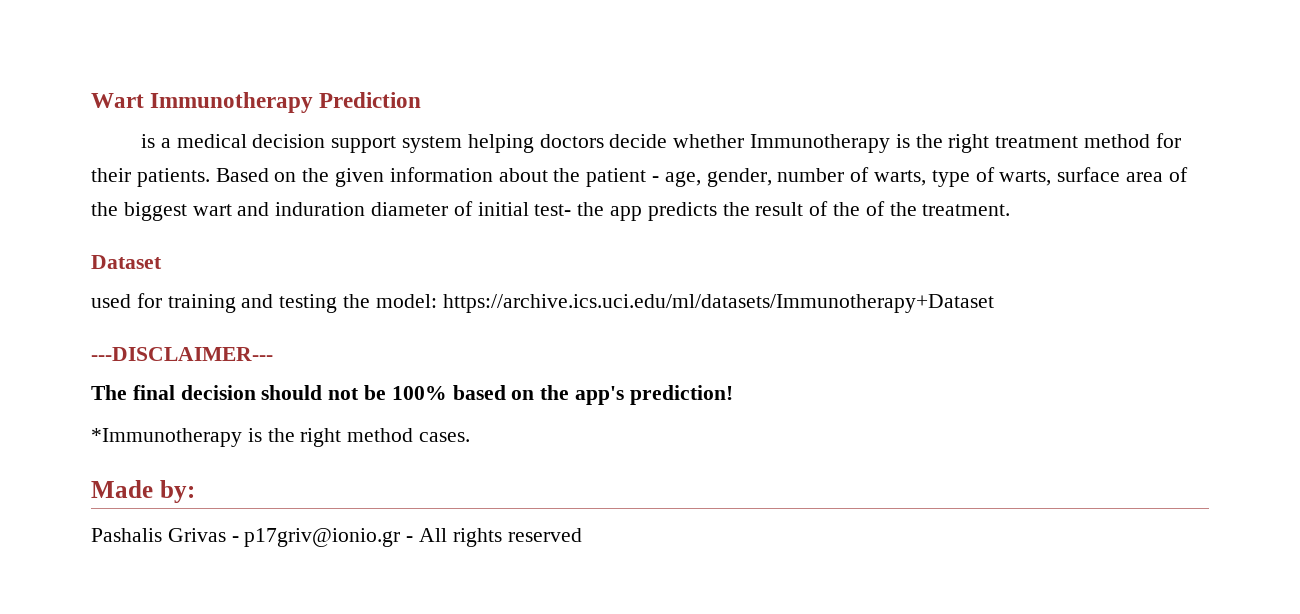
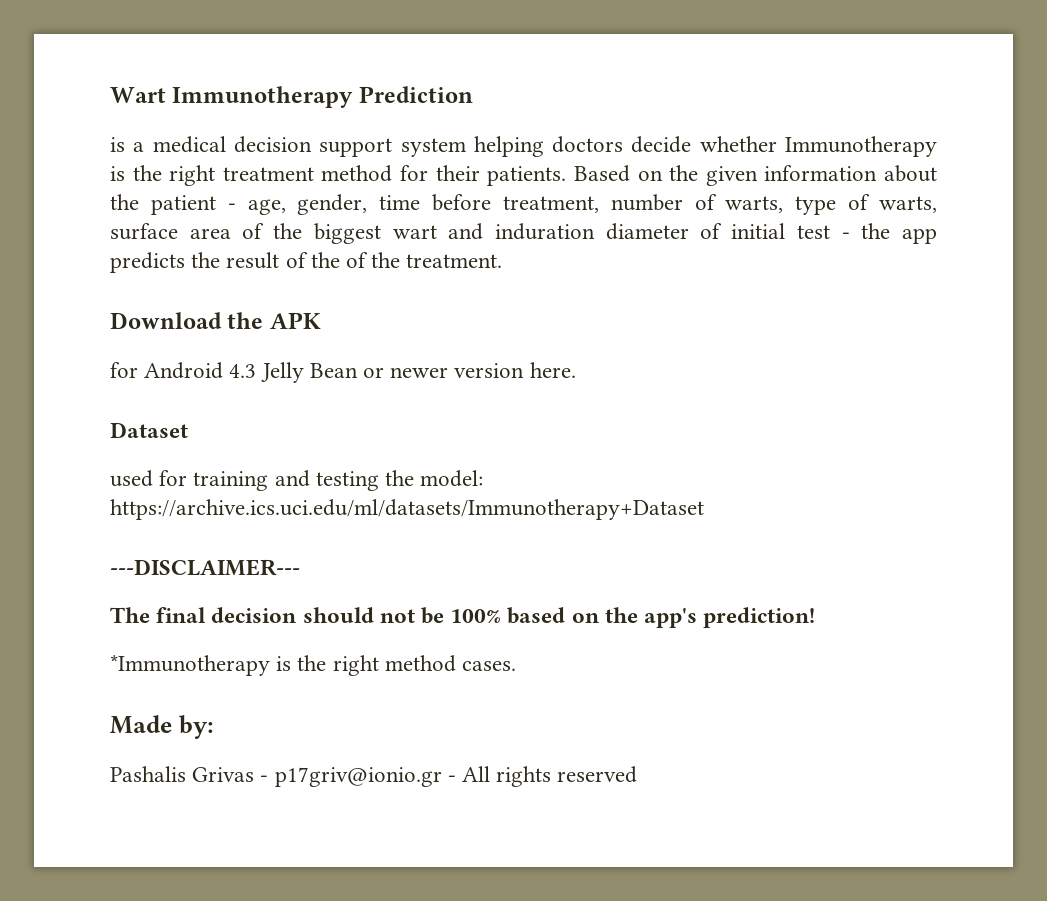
(772, 177) none -> [379,194,599,213] time before treatment,
[534,204,572,216] test- -> [796,225,850,239] test -
(1011, 210) none -> [110,312,321,329] [110,362,576,383] // Download the APK // for Android 4.3 Jelly Bean or newer version here.

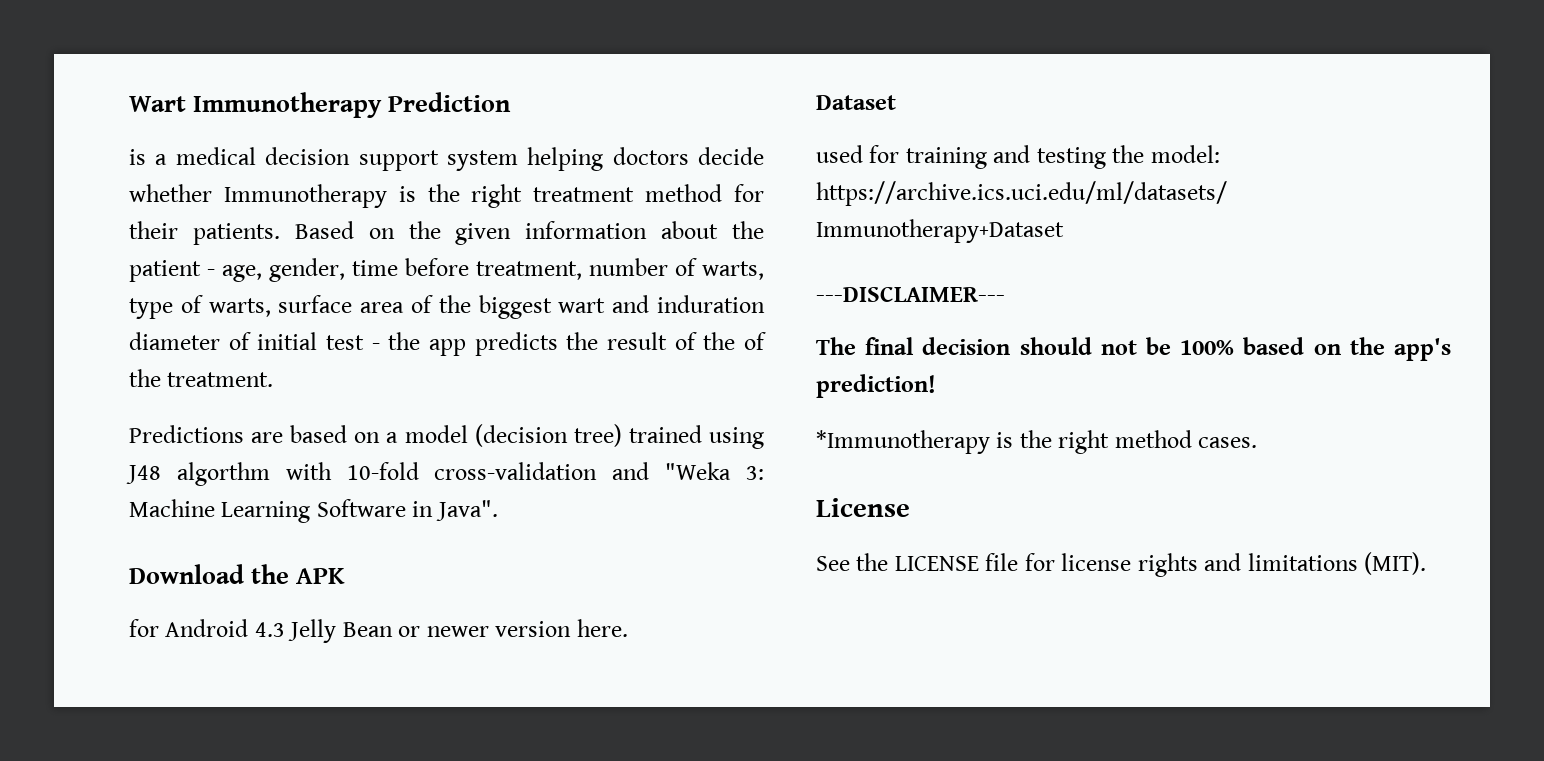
(503, 261) none -> [129,424,764,449] [126,462,764,486] [129,499,498,523] // Predictions are based on a model (decision tree) trained using J48 algorthm with 10-fold cross-validation and "Weka 3: Machine Learning Software in Java".
[110,715,214,739] [110,766,638,787] Made by: // Pashalis Grivas - p17griv@ionio.gr - All rights reserved -> [816,498,910,517] [816,552,1427,577] License // See the LICENSE file for license rights and limitations (MIT).

